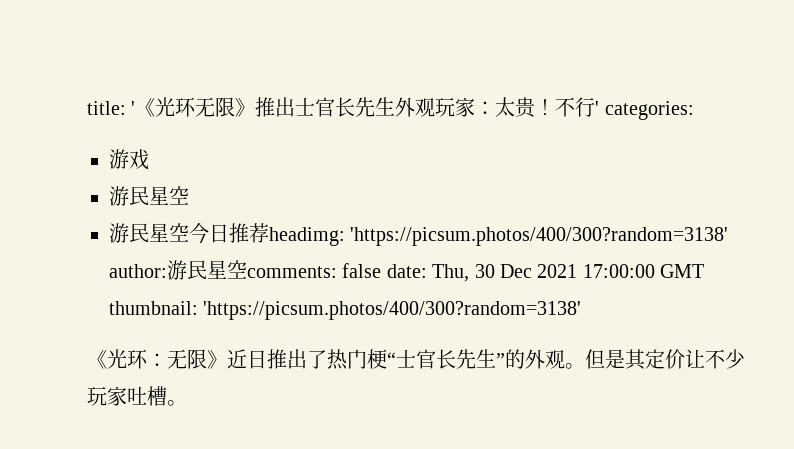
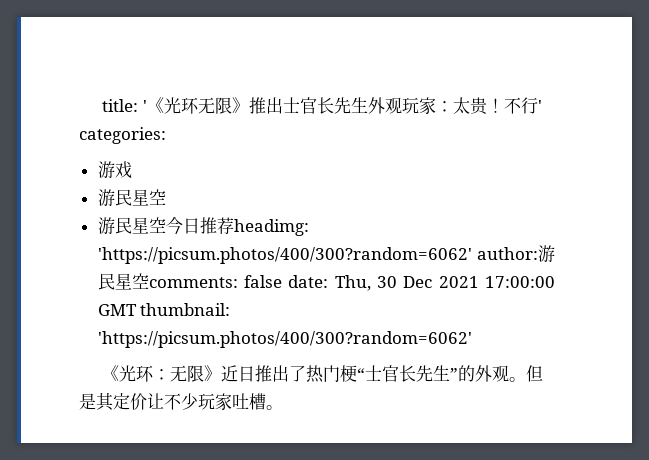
[350,227,729,246] 'https://picsum.photos/400/300?random=3138' -> [97,247,472,264] 'https://picsum.photos/400/300?random=6062'
[203,301,582,320] 'https://picsum.photos/400/300?random=3138' -> [97,331,472,348] 'https://picsum.photos/400/300?random=6062'

